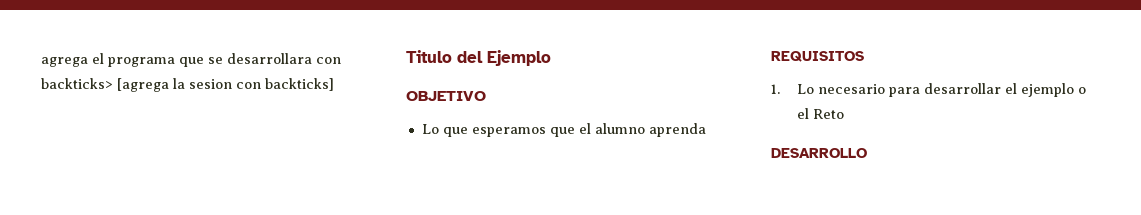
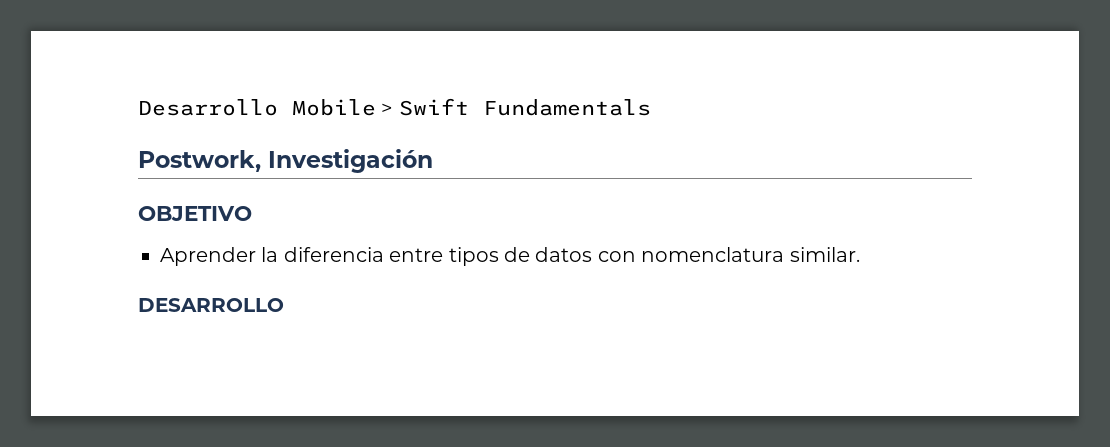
[41,53,341,67] [41,78,334,92] [406,50,551,66] [406,91,486,101] [421,123,706,137] [771,51,864,62] [771,83,1086,97] [796,108,844,119] agrega el programa que se desarrollara con backticks> [agrega la sesion con backticks] // Titulo del Ejemplo // OBJETIVO // Lo que esperamos que el alumno aprenda // REQUISITOS // 1. Lo necesario para desarrollar el ejemplo o el Reto -> [138,98,651,116] [138,149,433,173] [138,206,252,221] [160,247,860,266] Desarrollo Mobile > Swift Fundamentals // Postwork, Investigación // OBJETIVO // Aprender la diferencia entre tipos de datos con nomenclatura similar.

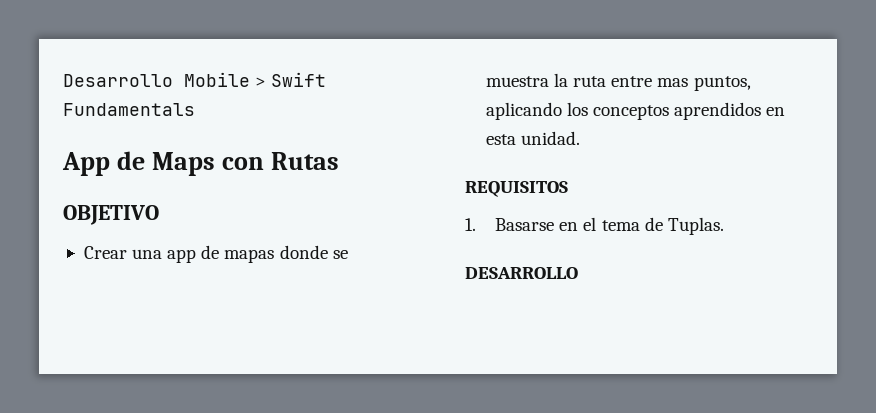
[138,149,433,173] [138,206,252,221] [160,247,860,266] Postwork, Investigación // OBJETIVO // Aprender la diferencia entre tipos de datos con nomenclatura similar. -> [62,151,339,176] [63,205,159,225] [83,245,348,263] [485,73,751,91] [485,102,786,120] [485,131,581,145] [465,181,568,197] [465,217,724,235] App de Maps con Rutas // OBJETIVO // Crear una app de mapas donde se muestra la ruta entre mas puntos, aplicando los conceptos aprendidos en esta unidad. // REQUISITOS // 1. Basarse en el tema de Tuplas.

